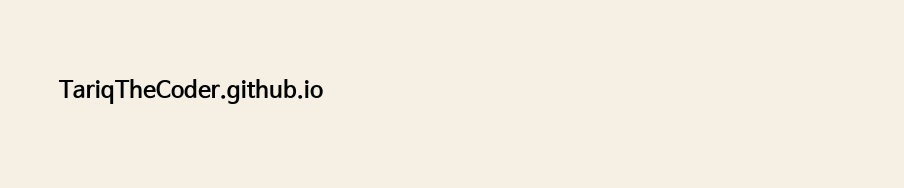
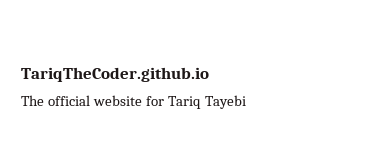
(323, 91) none -> [21,95,246,109] // The official website for Tariq Tayebi

